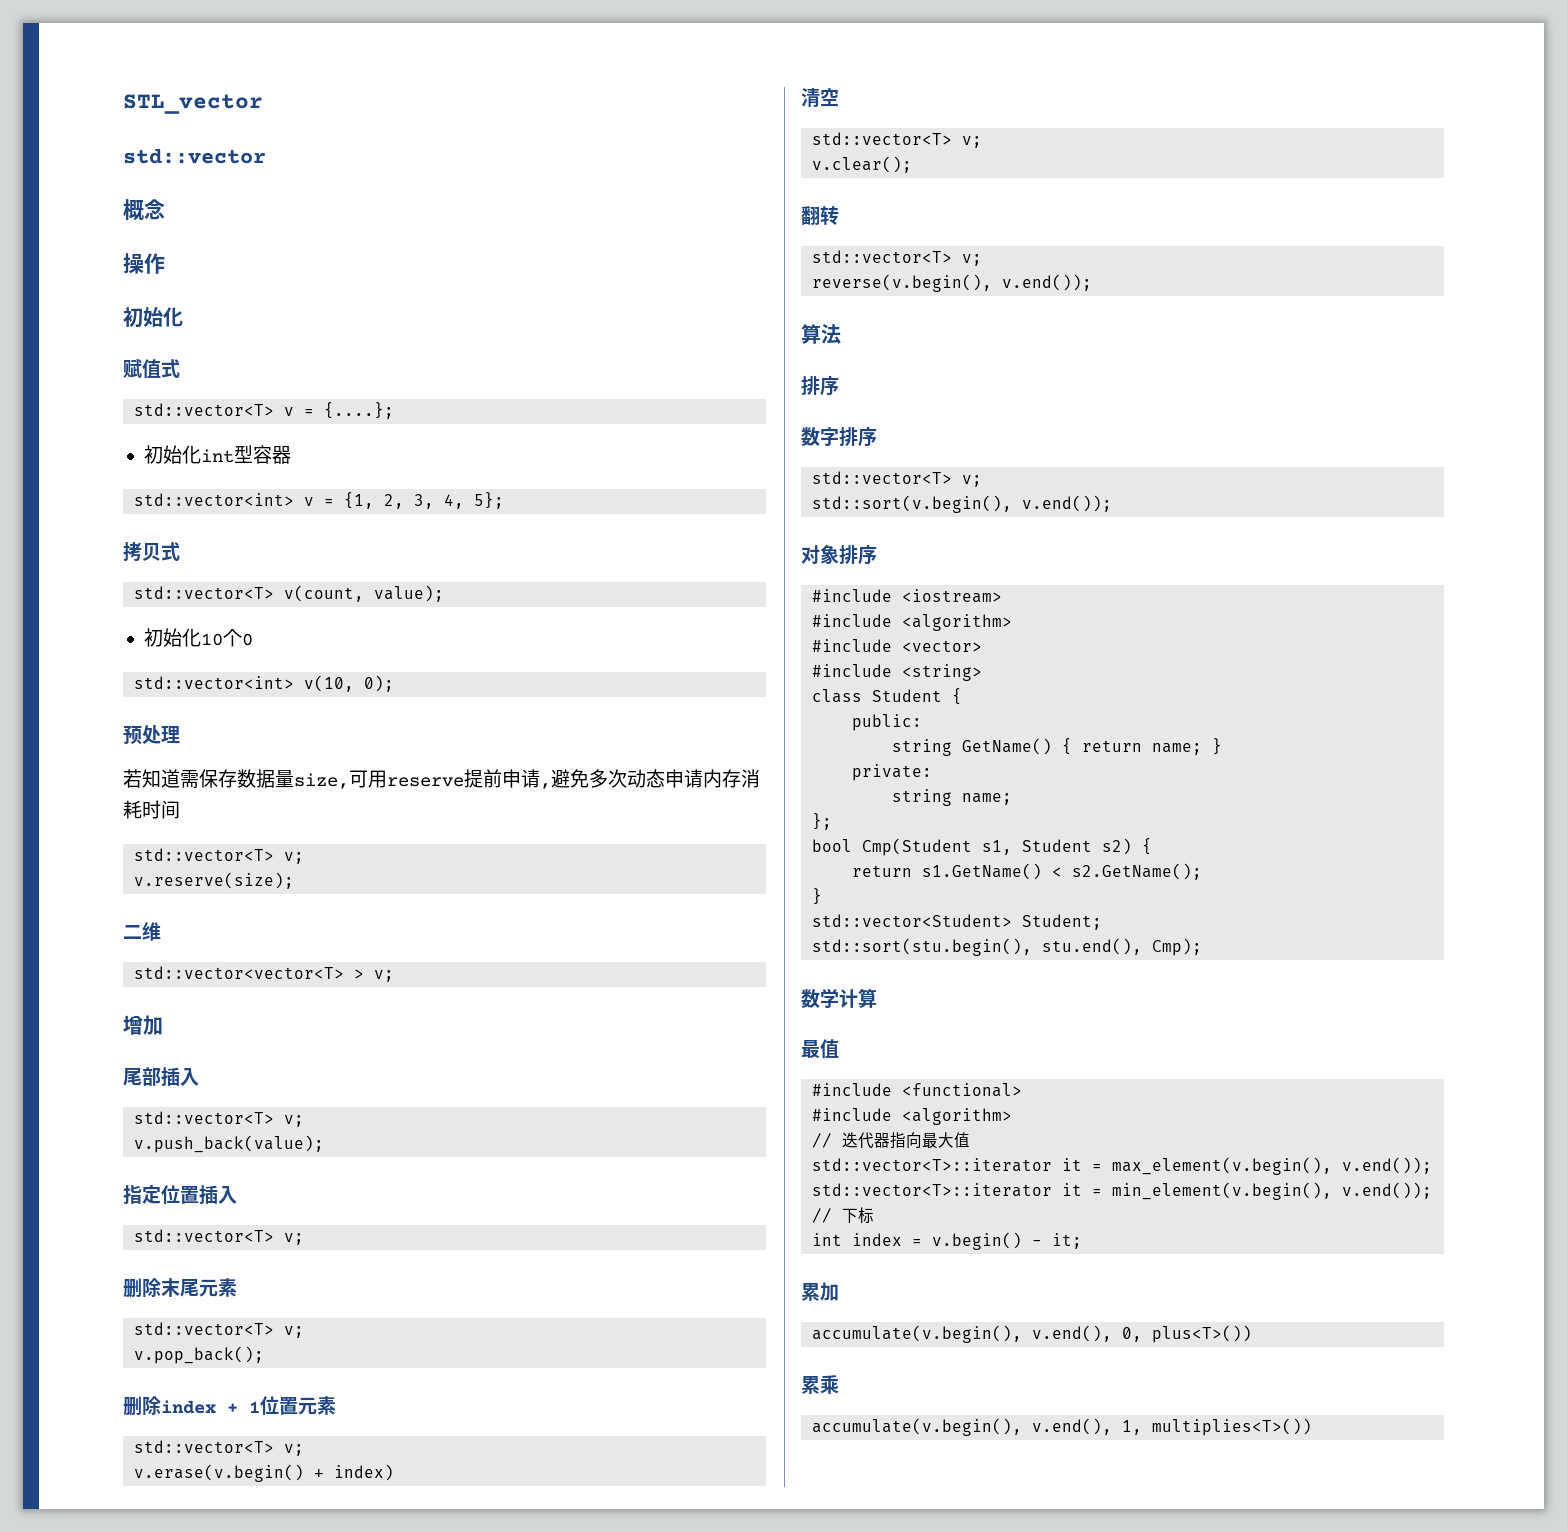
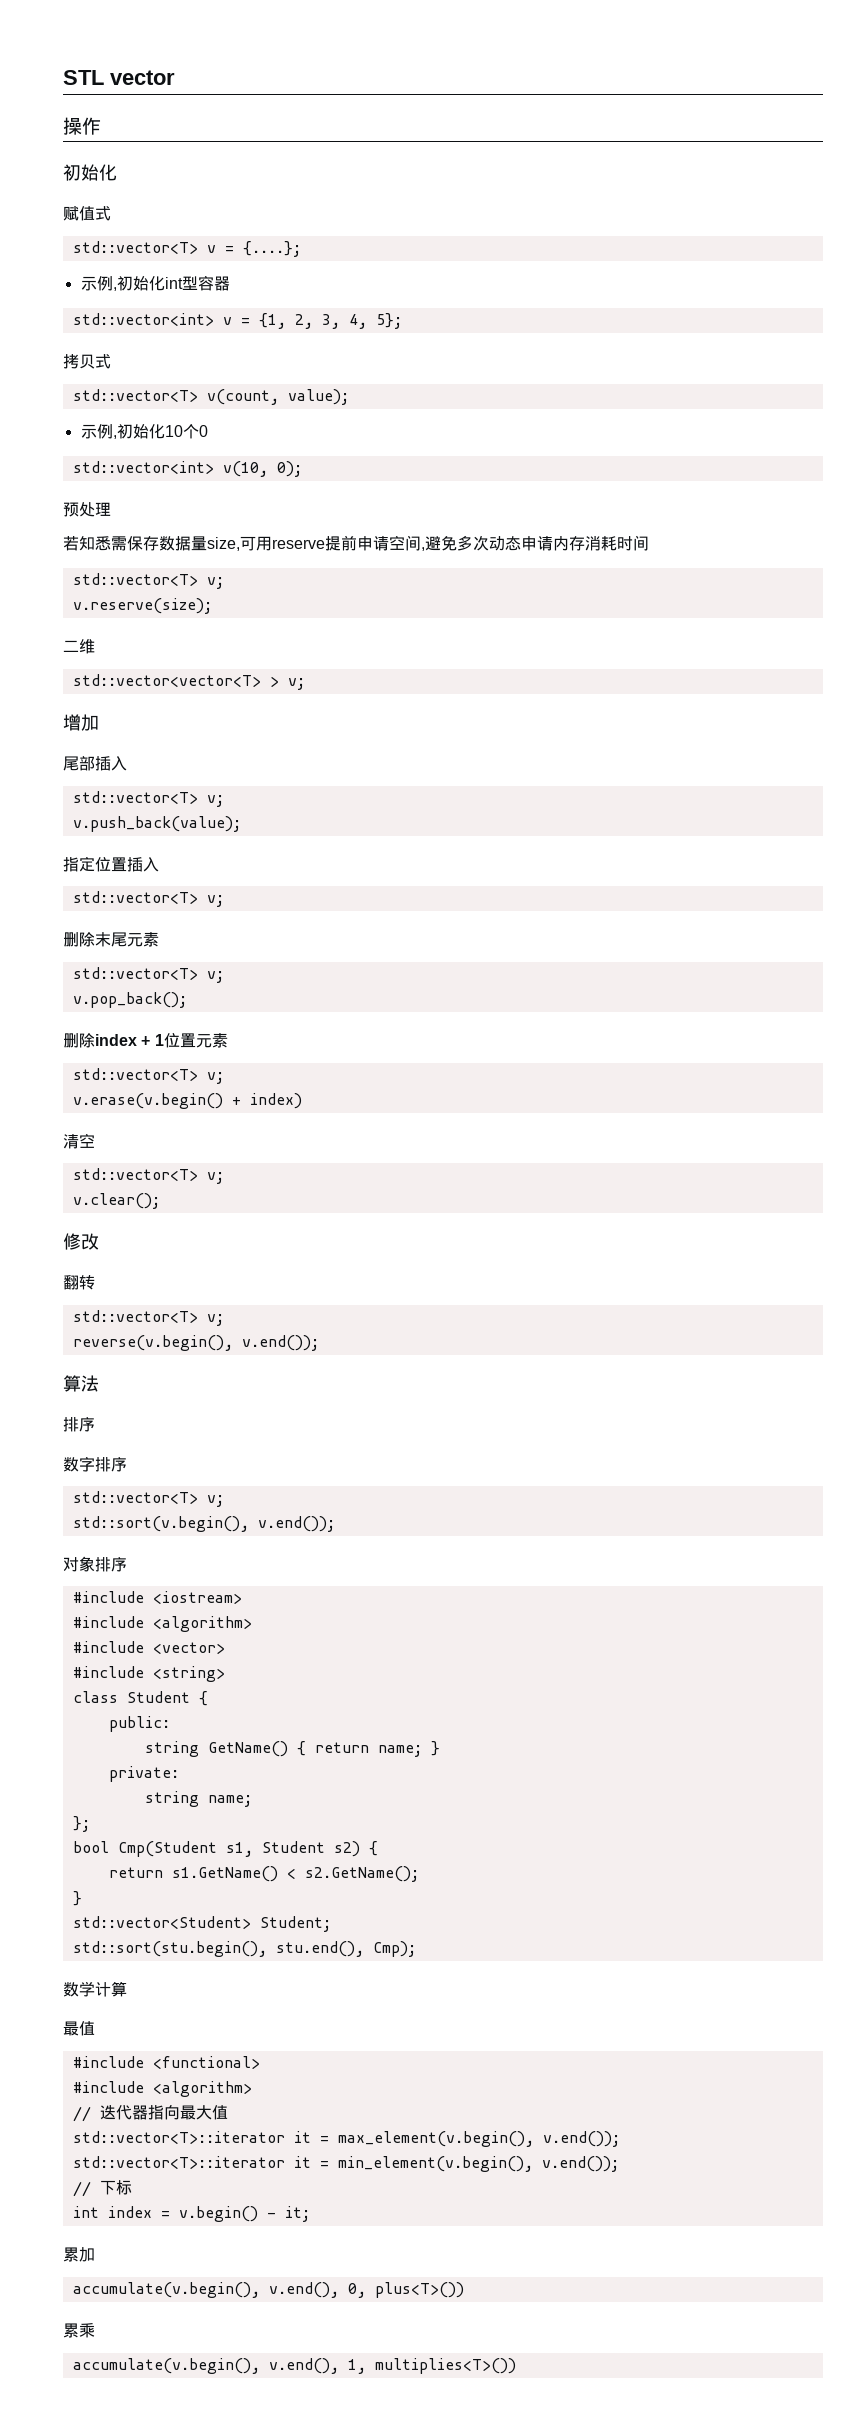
[123,94,263,114] [123,148,266,164] [123,199,165,221] STL_vector // std::vector // 概念 -> [63,70,175,85] STL vector
(395, 410) none -> [80,276,117,291] 示例,
(445, 593) none -> [80,424,117,439] 示例,
[161,769,180,788] 道 -> [95,536,111,551] 悉
(540, 778) none -> [389,535,421,551] 空间
(913, 164) none -> [63,1233,99,1250] // 修改

